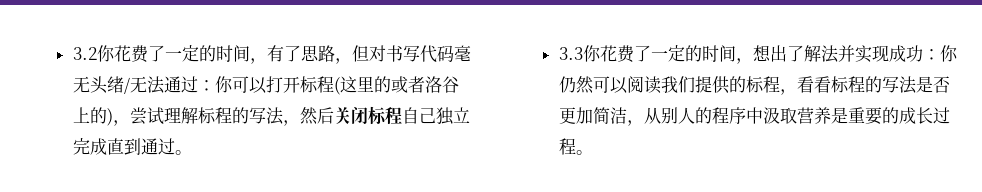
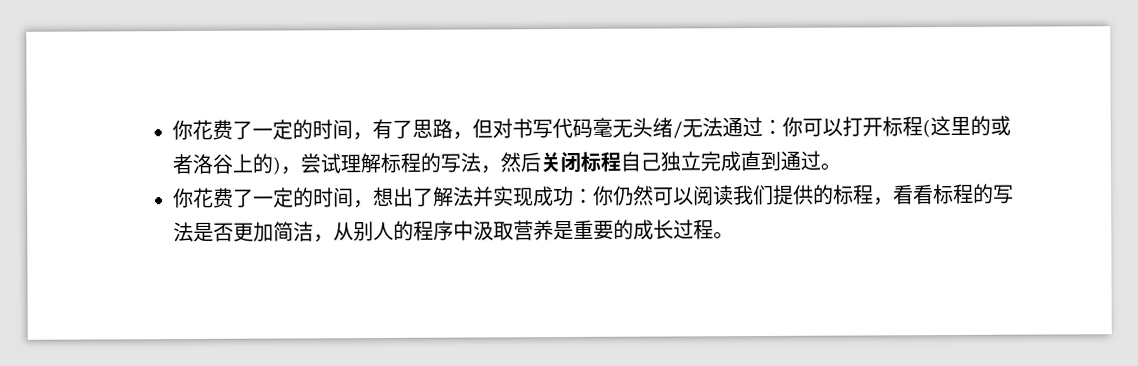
[72,47,97,60] 3.2 -> (171, 130) none
[558,47,583,60] 3.3 -> (841, 166) none

